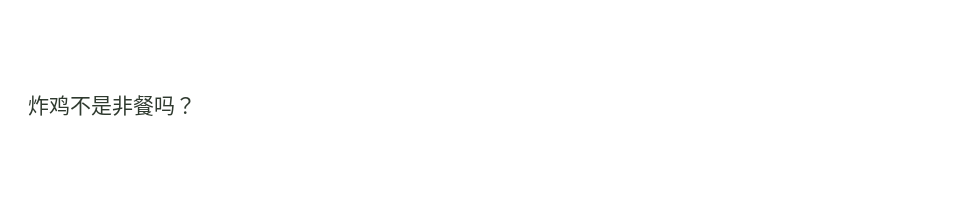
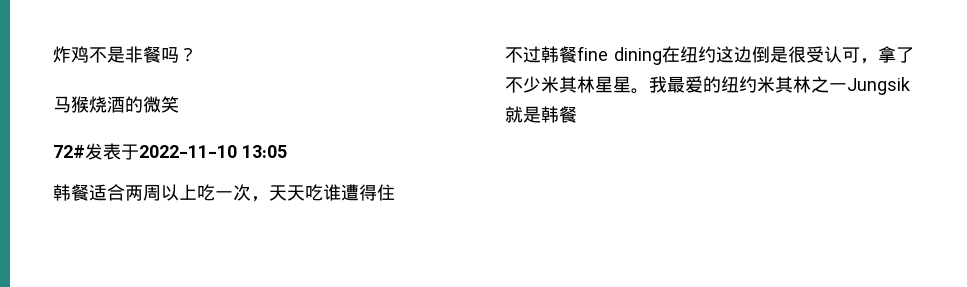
(196, 105) none -> [53,96,179,113] [53,143,287,160] [53,184,395,202] [505,46,914,65] [505,76,910,95] [505,106,577,123] // 马猴烧酒的微笑 // 72#发表于2022-11-10 13:05 // 韩餐适合两周以上吃一次，天天吃谁遭得住 // 不过韩餐fine dining在纽约这边倒是很受认可，拿了不少米其林星星。我最爱的纽约米其林之一Jungsik就是韩餐

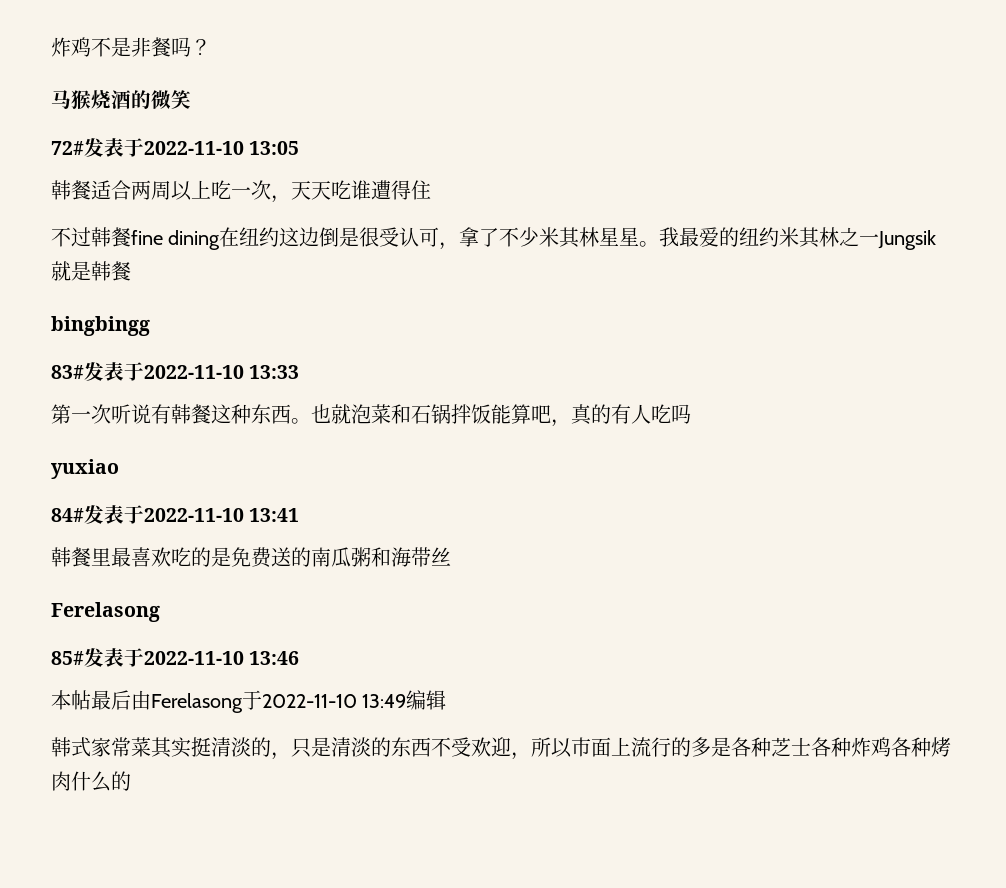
(577, 114) none -> [51,316,150,336] [51,362,300,381] [51,404,691,427] [51,459,119,479] [51,505,300,524] [51,547,451,568] [51,602,160,622] [51,648,300,667] [51,690,447,713] [51,737,951,760] [51,771,131,792] // bingbingg // 83#发表于2022-11-10 13:33 // 第一次听说有韩餐这种东西。也就泡菜和石锅拌饭能算吧，真的有人吃吗 // yuxiao // 84#发表于2022-11-10 13:41 // 韩餐里最喜欢吃的是免费送的南瓜粥和海带丝 // Ferelasong // 85#发表于2022-11-10 13:46 // 本帖最后由Ferelasong于2022-11-10 13:49编辑 // 韩式家常菜其实挺清淡的，只是清淡的东西不受欢迎，所以市面上流行的多是各种芝士各种炸鸡各种烤肉什么的

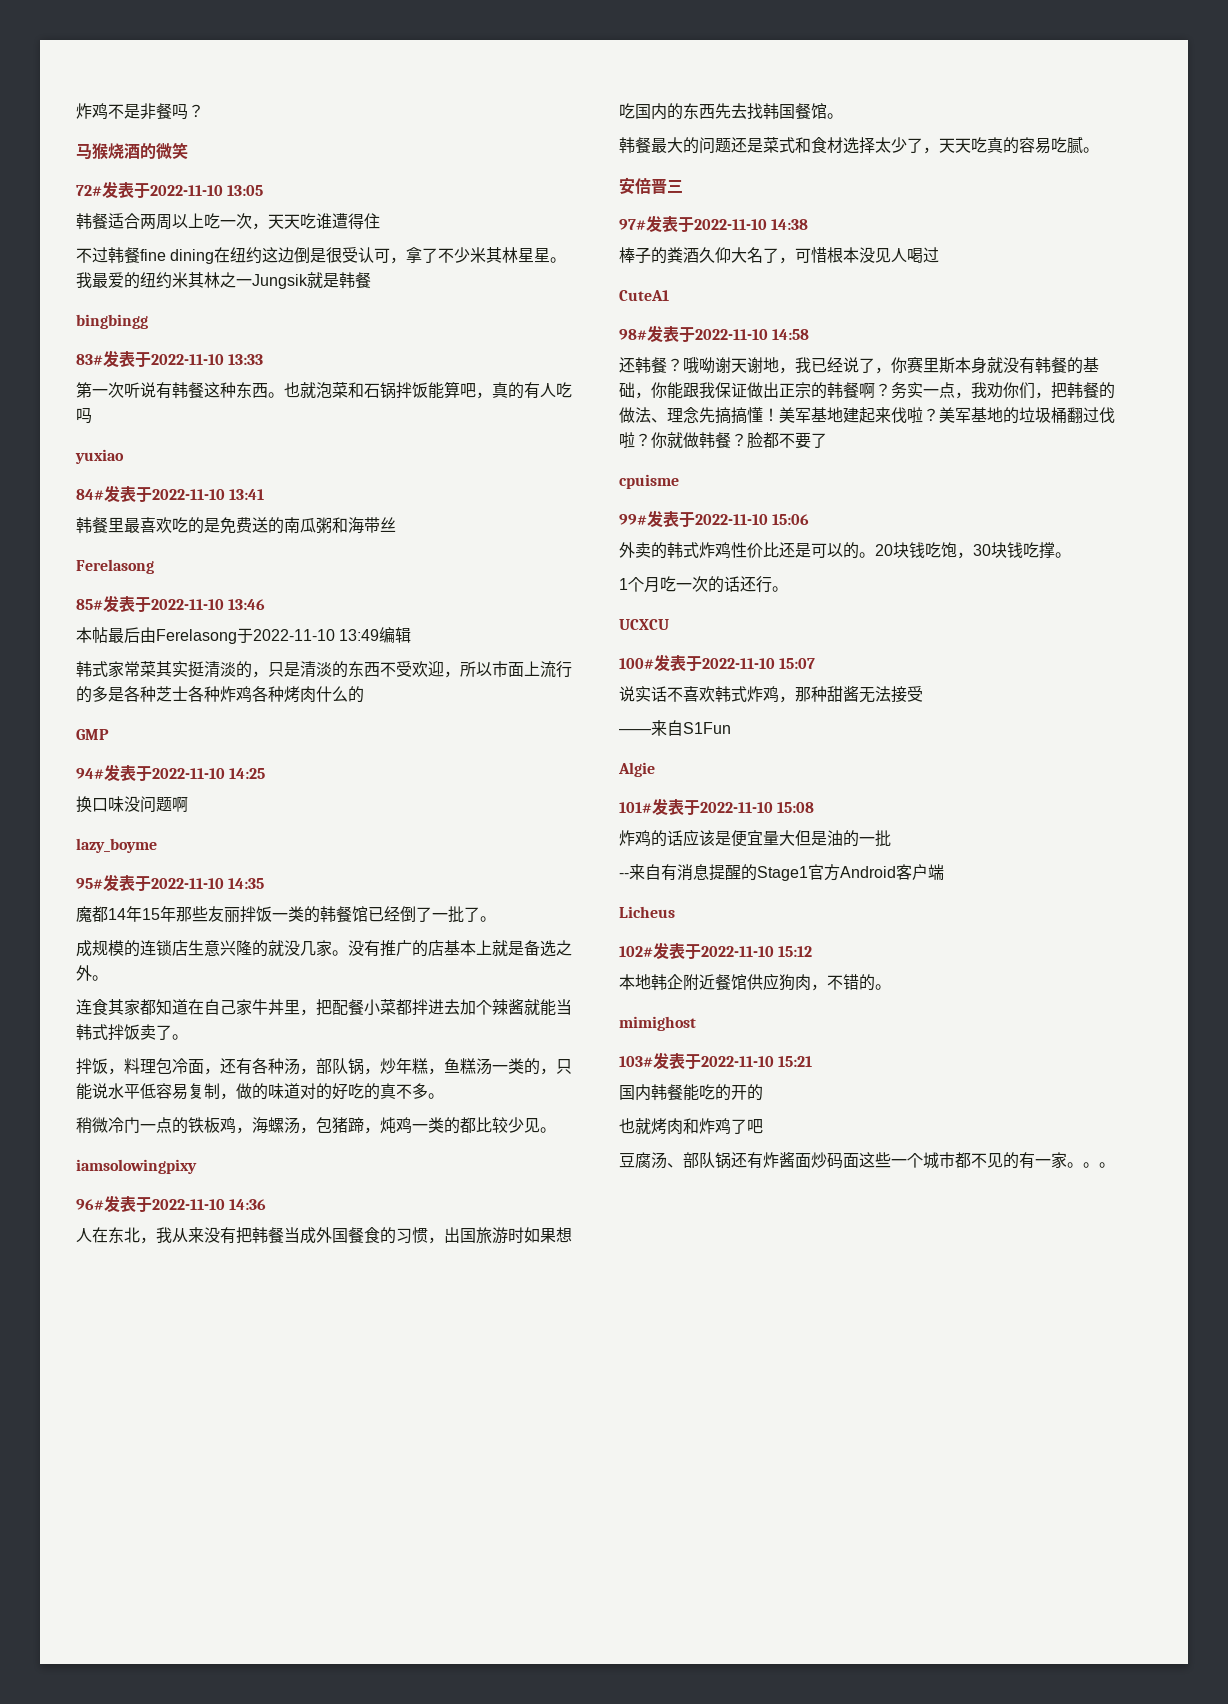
(131, 781) none -> [76,729,109,740] [76,764,266,782] [76,796,188,813] [76,838,157,853] [76,874,265,892] [76,906,496,923] [76,940,572,957] [76,965,108,981] [76,999,572,1016] [76,1024,188,1041] [76,1058,572,1075] [76,1083,444,1100] [76,1117,556,1134] [76,1159,197,1174] [76,1195,267,1213] [76,1227,572,1244] [619,103,843,120] [619,137,1099,154] [619,177,683,194] [619,215,809,233] [619,247,939,264] [619,290,669,301] [619,325,810,343] [619,356,1099,374] [619,382,1115,399] [619,407,1115,424] [619,432,827,449] [619,474,679,489] [619,510,810,528] [619,542,1071,559] [619,576,788,593] [619,619,669,630] [619,654,816,672] [619,686,923,703] [619,720,731,736] [618,762,655,777] [619,798,815,816] [619,829,891,847] [619,864,944,881] [619,906,675,918] [619,942,813,960] [619,973,891,991] [619,1016,696,1031] [619,1052,813,1070] [619,1084,763,1101] [619,1118,763,1135] [619,1152,1115,1169] // GMP // 94#发表于2022-11-10 14:25 // 换口味没问题啊 // lazy_boyme // 95#发表于2022-11-10 14:35 // 魔都14年15年那些友丽拌饭一类的韩餐馆已经倒了一批了。 // 成规模的连锁店生意兴隆的就没几家。没有推广的店基本上就是备选之外。 // 连食其家都知道在自己家牛丼里，把配餐小菜都拌进去加个辣酱就能当韩式拌饭卖了。 // 拌饭，料理包冷面，还有各种汤，部队锅，炒年糕，鱼糕汤一类的，只能说水平低容易复制，做的味道对的好吃的真不多。 // 稍微冷门一点的铁板鸡，海螺汤，包猪蹄，炖鸡一类的都比较少见。 // iamsolowingpixy // 96#发表于2022-11-10 14:36 // 人在东北，我从来没有把韩餐当成外国餐食的习惯，出国旅游时如果想吃国内的东西先去找韩国餐馆。 // 韩餐最大的问题还是菜式和食材选择太少了，天天吃真的容易吃腻。 // 安倍晋三 // 97#发表于2022-11-10 14:38 // 棒子的粪酒久仰大名了，可惜根本没见人喝过 // CuteA1 // 98#发表于2022-11-10 14:58 // 还韩餐？哦呦谢天谢地，我已经说了，你赛里斯本身就没有韩餐的基础，你能跟我保证做出正宗的韩餐啊？务实一点，我劝你们，把韩餐的做法、理念先搞搞懂！美军基地建起来伐啦？美军基地的垃圾桶翻过伐啦？你就做韩餐？脸都不要了 // cpuisme // 99#发表于2022-11-10 15:06 // 外卖的韩式炸鸡性价比还是可以的。20块钱吃饱，30块钱吃撑。 // 1个月吃一次的话还行。 // UCXCU // 100#发表于2022-11-10 15:07 // 说实话不喜欢韩式炸鸡，那种甜酱无法接受 // ——来自S1Fun // Algie // 101#发表于2022-11-10 15:08 // 炸鸡的话应该是便宜量大但是油的一批 // --来自有消息提醒的Stage1官方Android客户端 // Licheus // 102#发表于2022-11-10 15:12 // 本地韩企附近餐馆供应狗肉，不错的。 // mimighost // 103#发表于2022-11-10 15:21 // 国内韩餐能吃的开的 // 也就烤肉和炸鸡了吧 // 豆腐汤、部队锅还有炸酱面炒码面这些一个城市都不见的有一家。。。

